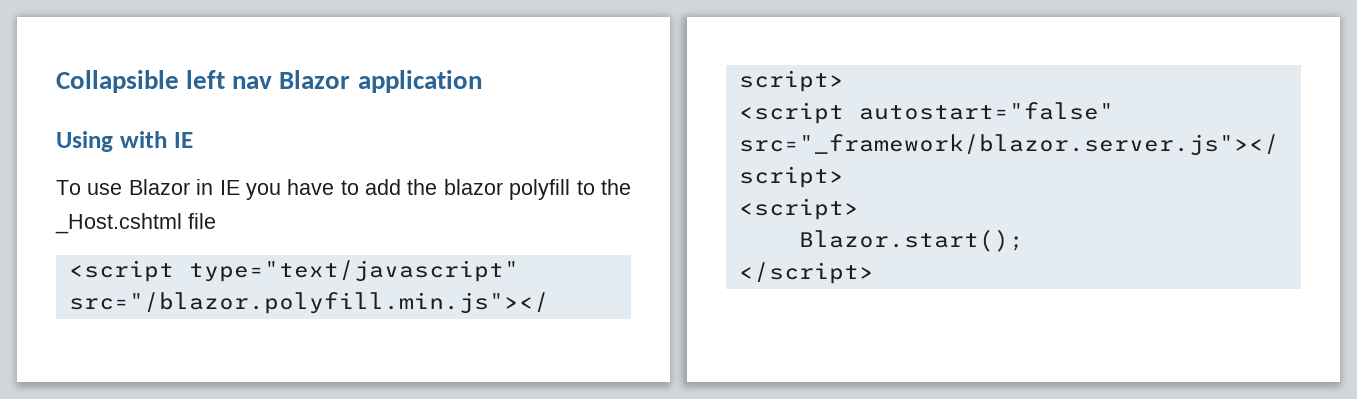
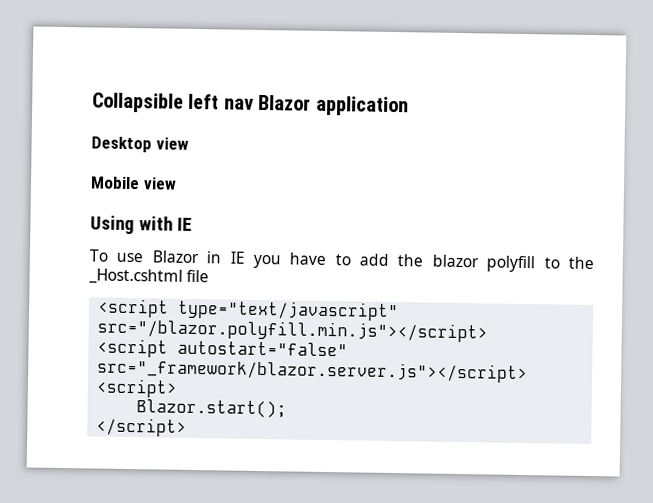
(482, 81) none -> [91,136,189,153] [90,176,177,190] // Desktop view // Mobile view

